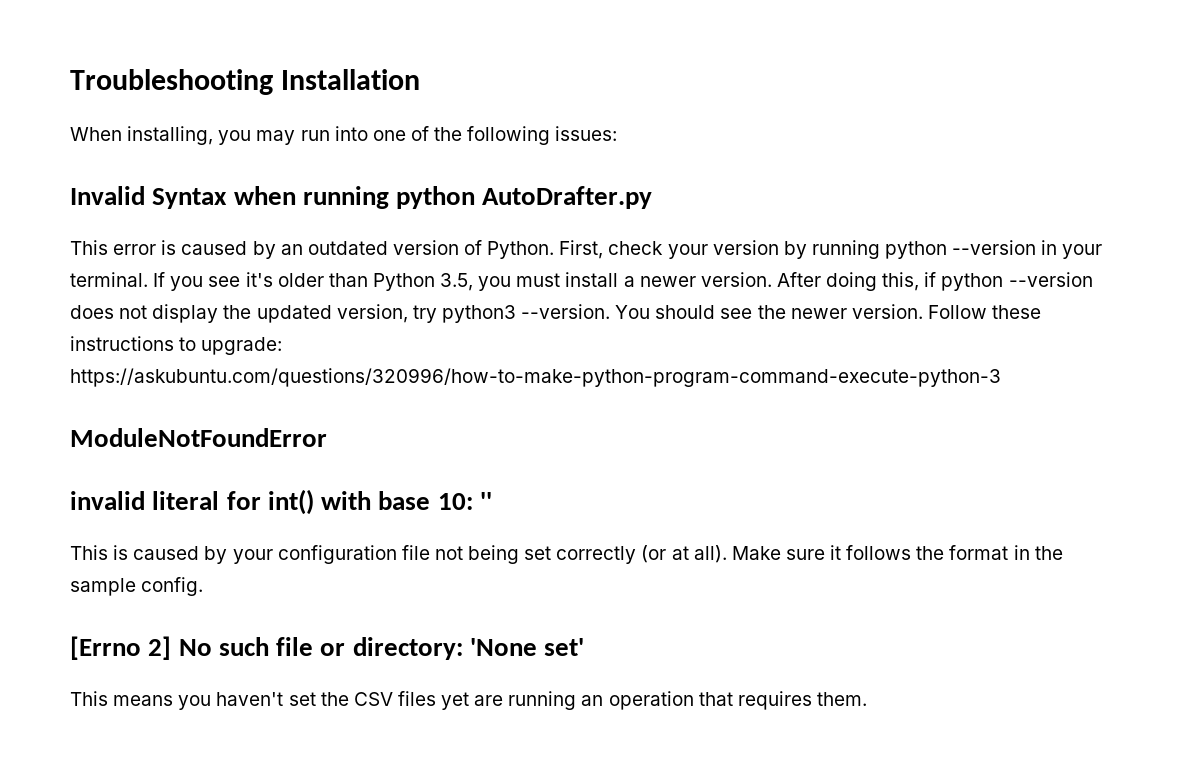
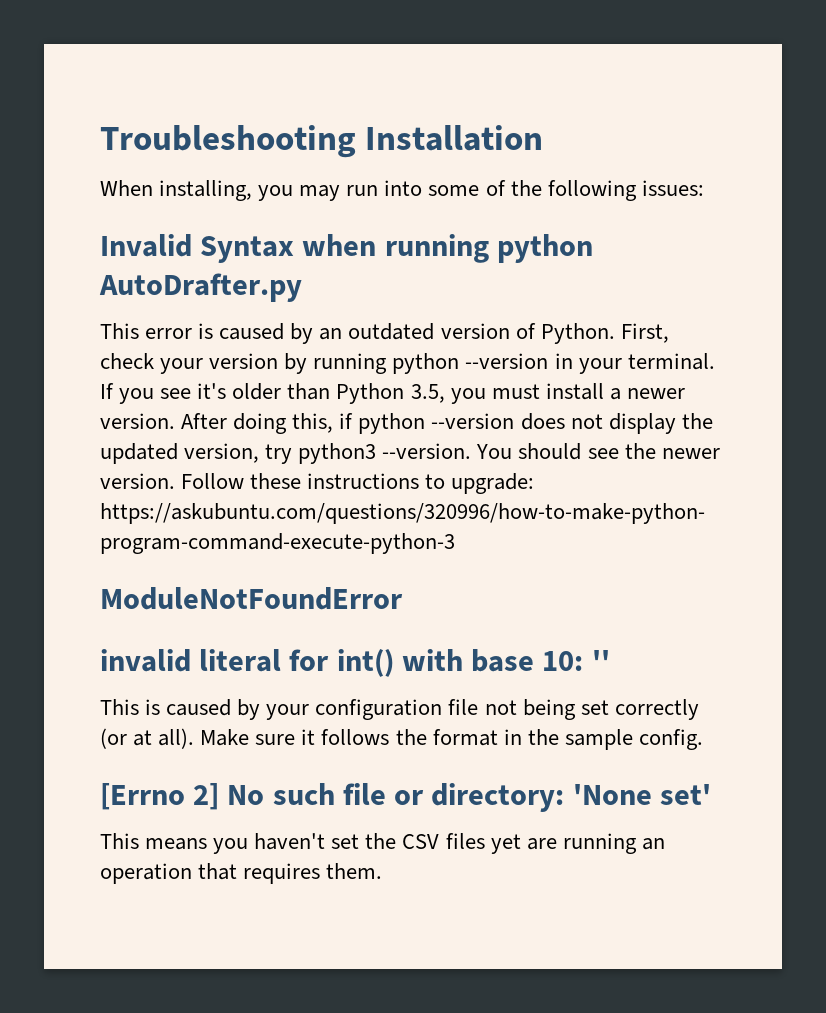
[372,130,406,141] one -> [428,185,480,196] some

